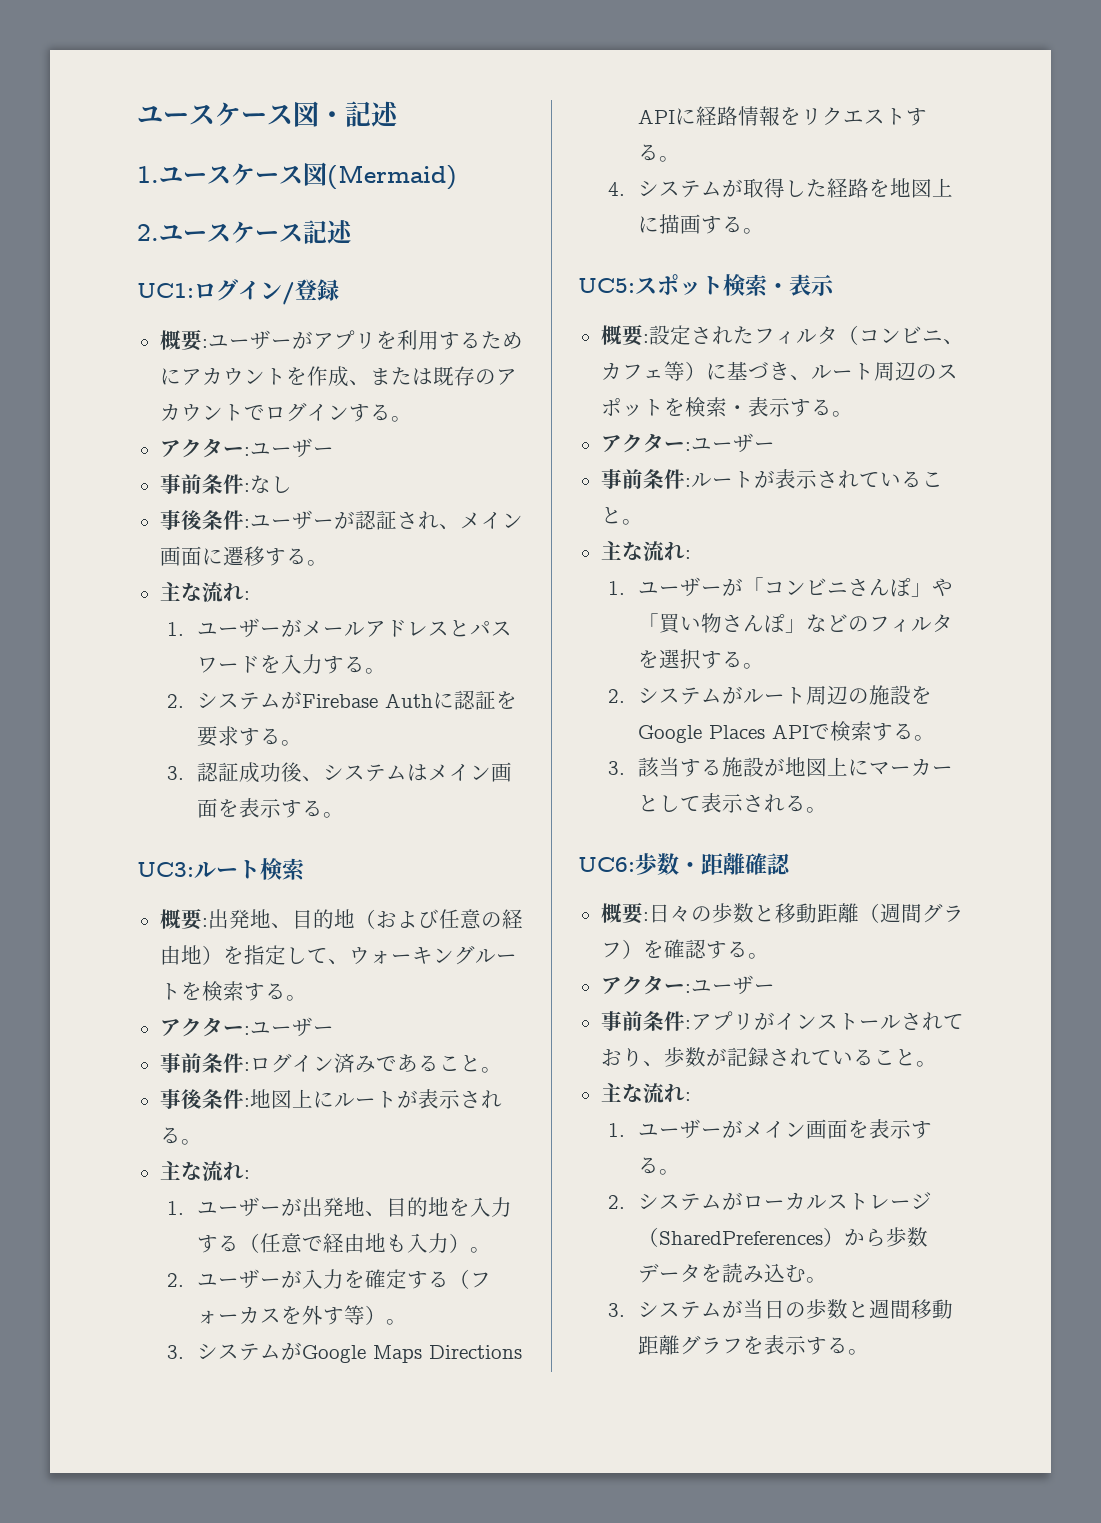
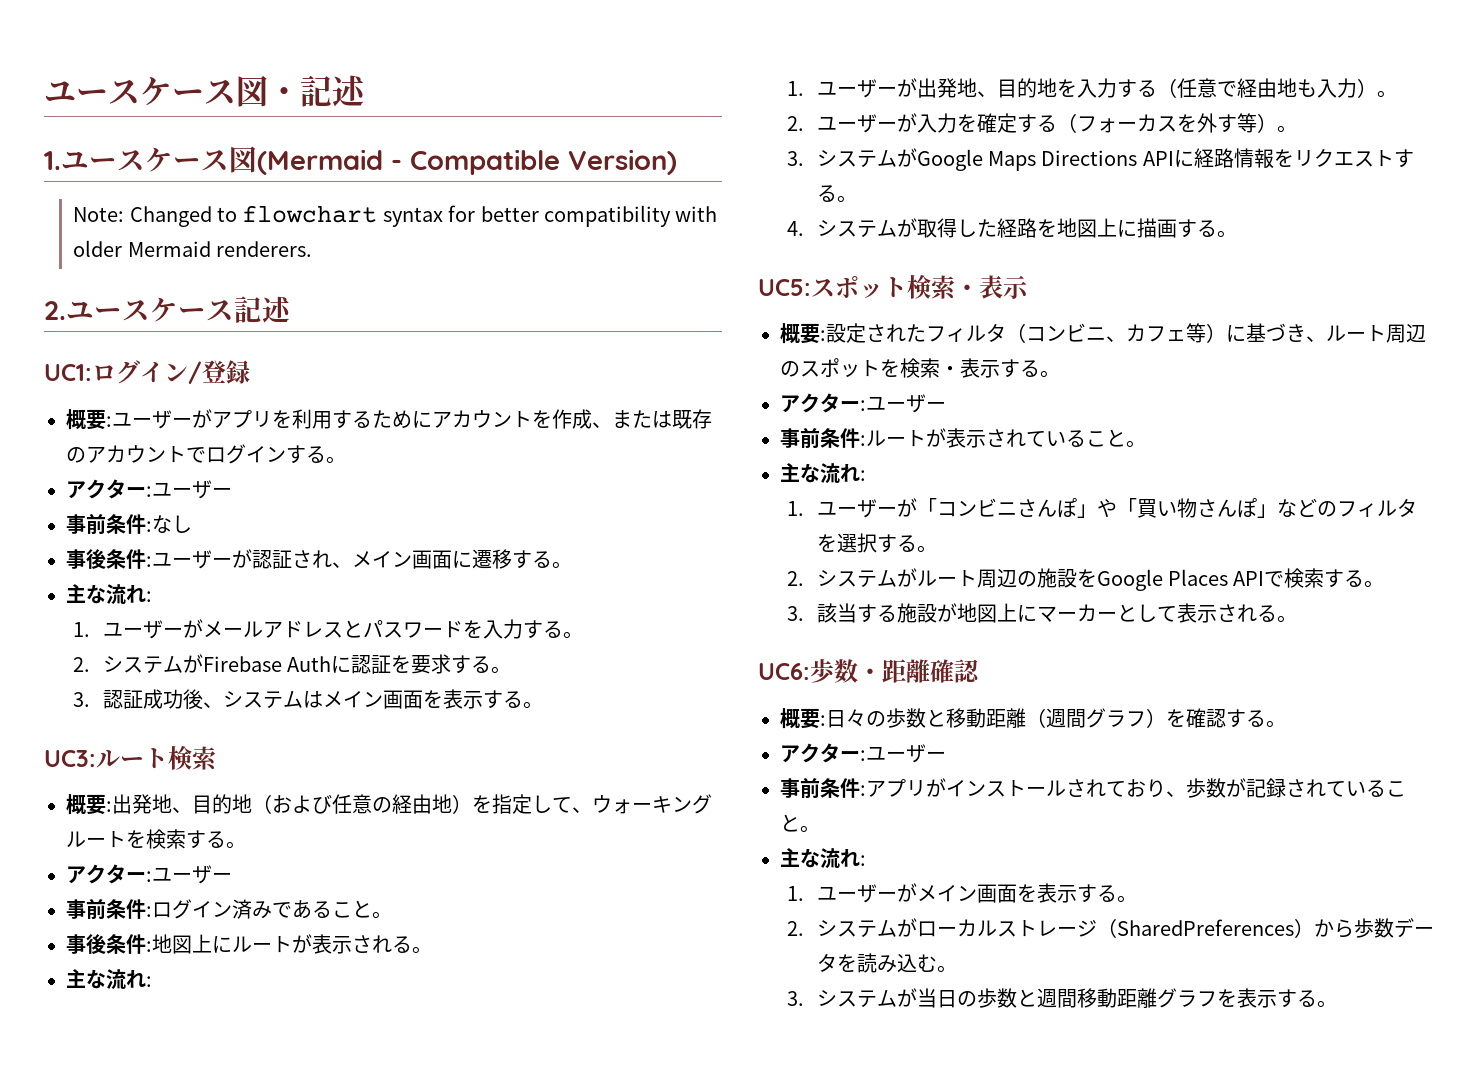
[327,165,457,190] (Mermaid) -> [257,149,677,175] [73,205,718,227] [73,240,313,257] (Mermaid - Compatible Version) // Note: Changed to flowchart syntax for better compatibility with older Mermaid renderers.

